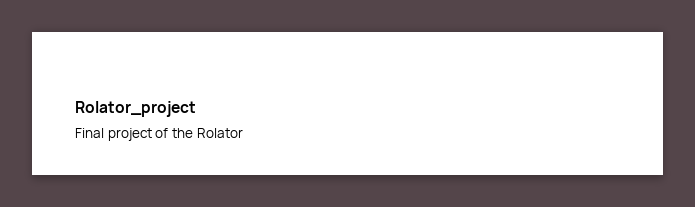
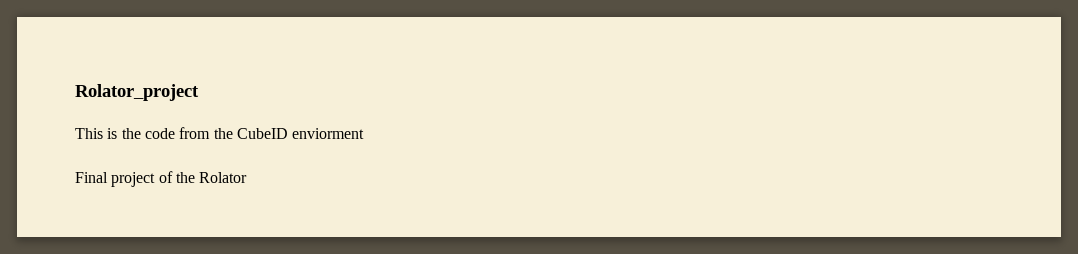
(196, 109) none -> [75,127,365,139] // This is the code from the CubeID enviorment

